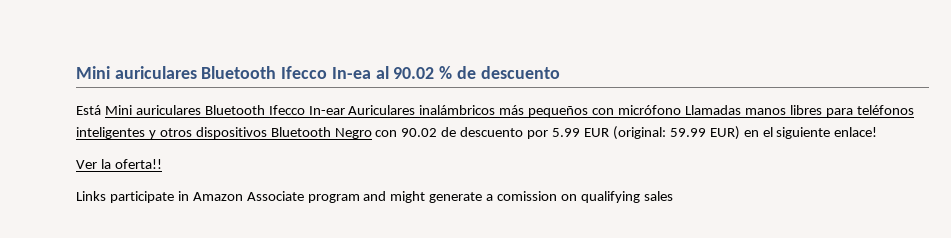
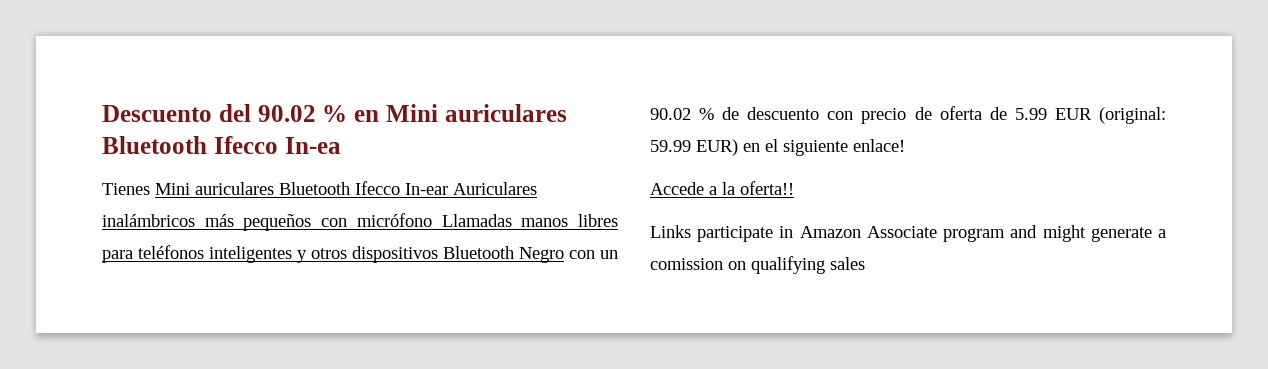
(76, 72) none -> [102,104,379,122] Descuento del 90.02 % en
[375,66,560,79] [76,105,101,115] al 90.02 % de descuento // Está -> [102,183,150,195] // Tienes
[401,127,549,139] 90.02 de descuento por -> [600,250,618,259] [650,106,1007,124] un 90.02 % de descuento con precio de oferta de
[76,160,97,169] Ver -> [650,182,717,195] Accede a

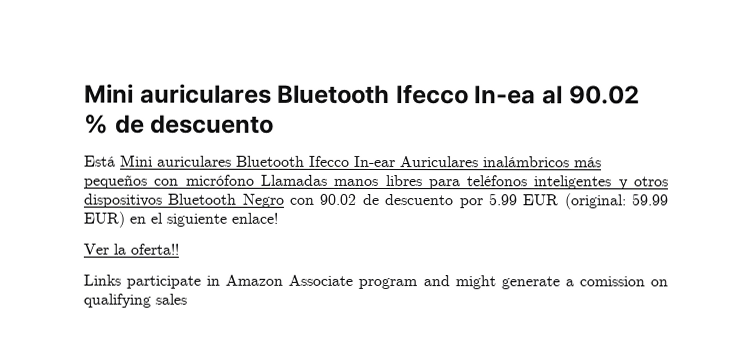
[102,104,379,122] Descuento del 90.02 % en -> (84, 93) none
[102,183,150,195] // Tienes -> [542,85,640,105] [84,114,275,134] [84,155,116,167] al 90.02 % de descuento // Está
[600,250,618,259] [650,106,1007,124] un 90.02 % de descuento con precio de oferta de -> [319,193,483,209] 90.02 de descuento por
[650,182,717,195] Accede a -> [83,243,109,255] Ver

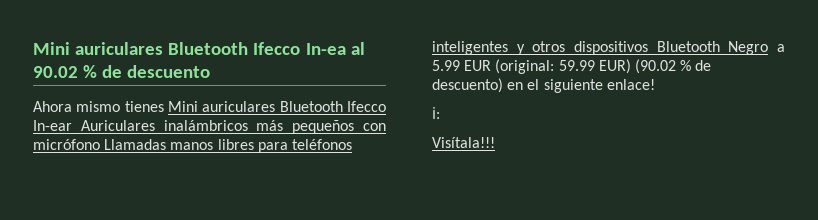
[84,155,116,167] Está -> [33,101,164,112] Ahora mismo tienes
[289,193,483,209] con 90.02 de descuento por -> [777,44,785,52] a
(125, 219) none -> [634,59,712,74] [432,78,503,93] (90.02 % de descuento)
[83,243,179,255] [83,274,668,290] [83,293,187,308] Ver la oferta!! // Links participate in Amazon Associate program and might generate a comission on qualifying sales -> [432,107,440,119] [432,137,495,148] ℹ: // Visítala!!!

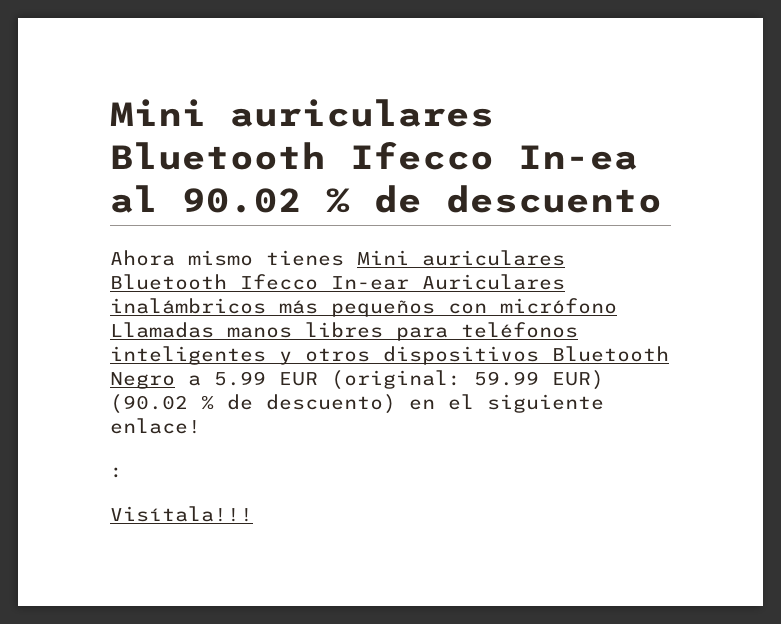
[432,107,440,119] ℹ: -> [110,467,123,478] :

